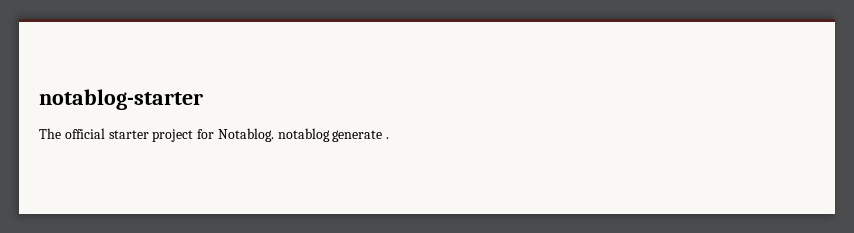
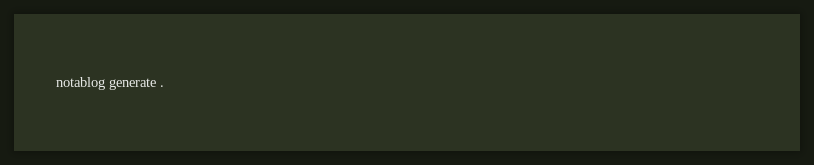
[39,89,203,110] [39,128,274,142] notablog-starter // The official starter project for Notablog. -> (56, 83) none

